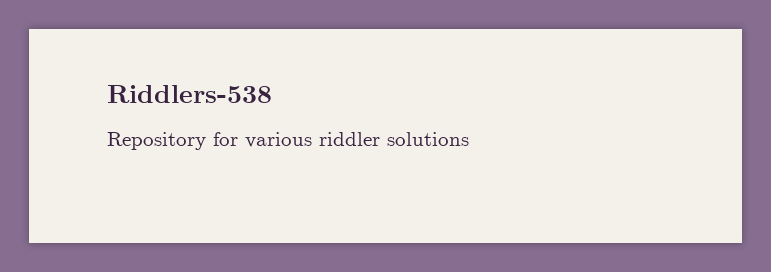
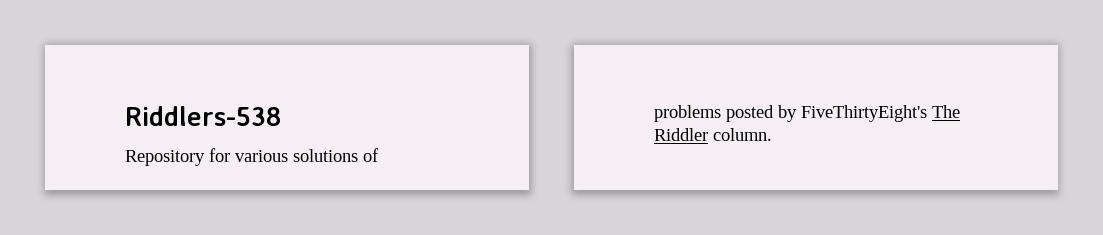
[319,132,469,146] riddler solutions -> [293,148,379,162] [654,105,960,122] [654,128,772,141] solutions of problems posted by FiveThirtyEight's The Riddler column.

